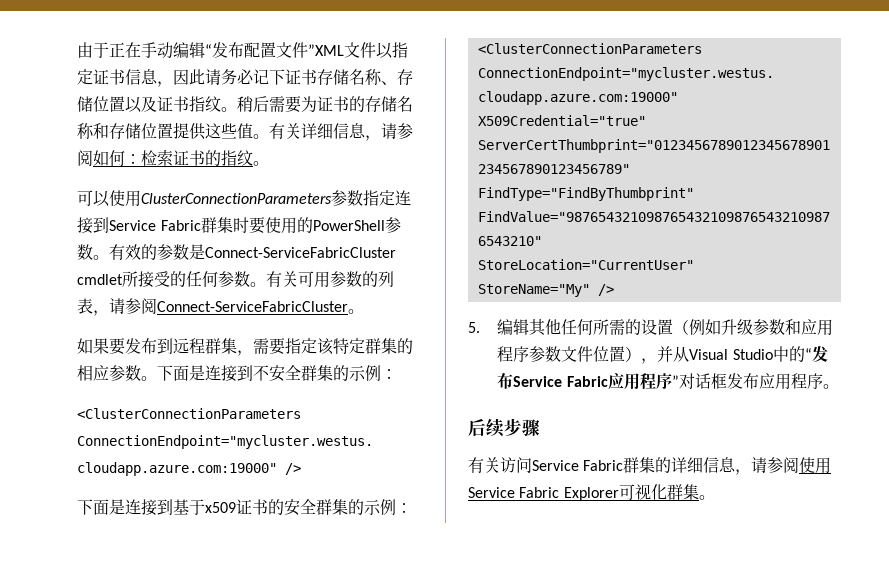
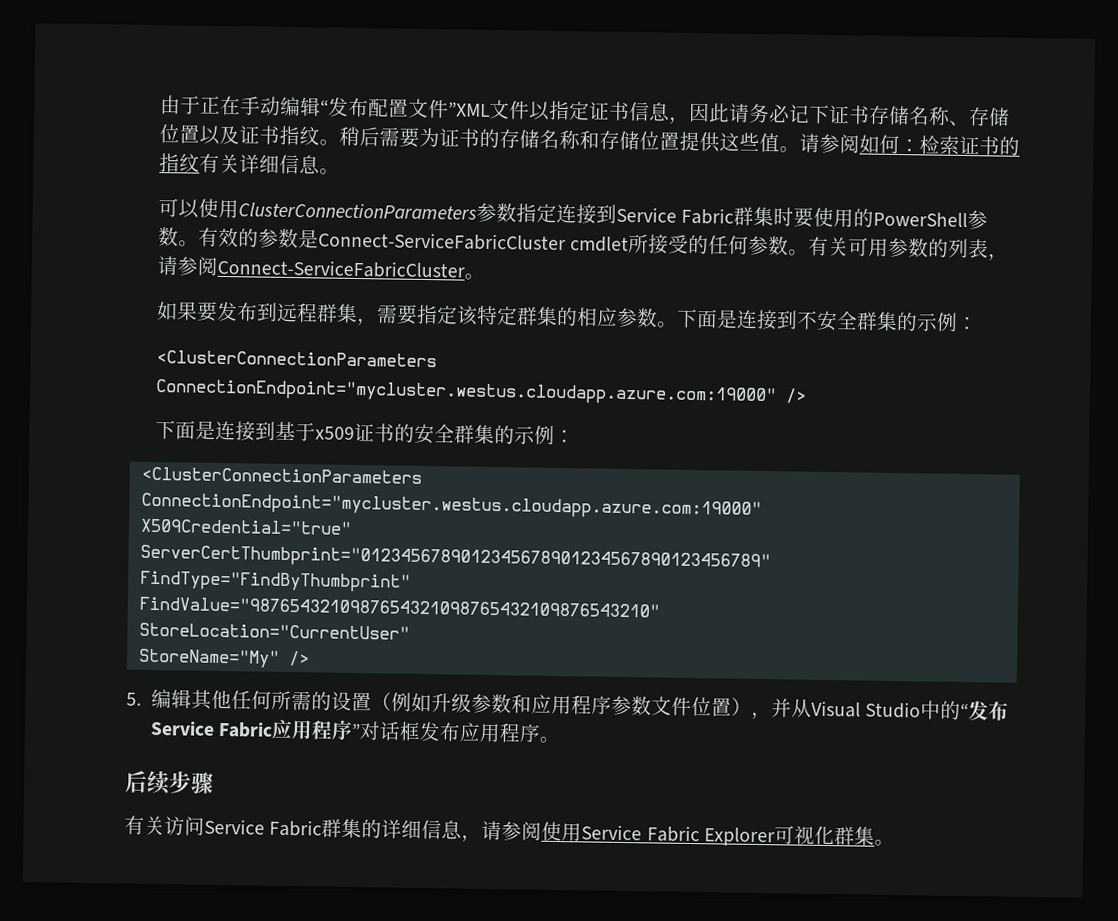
[269,123,382,141] 有关详细信息， -> (800, 149) none
(254, 158) none -> [198,153,320,175] 有关详细信息

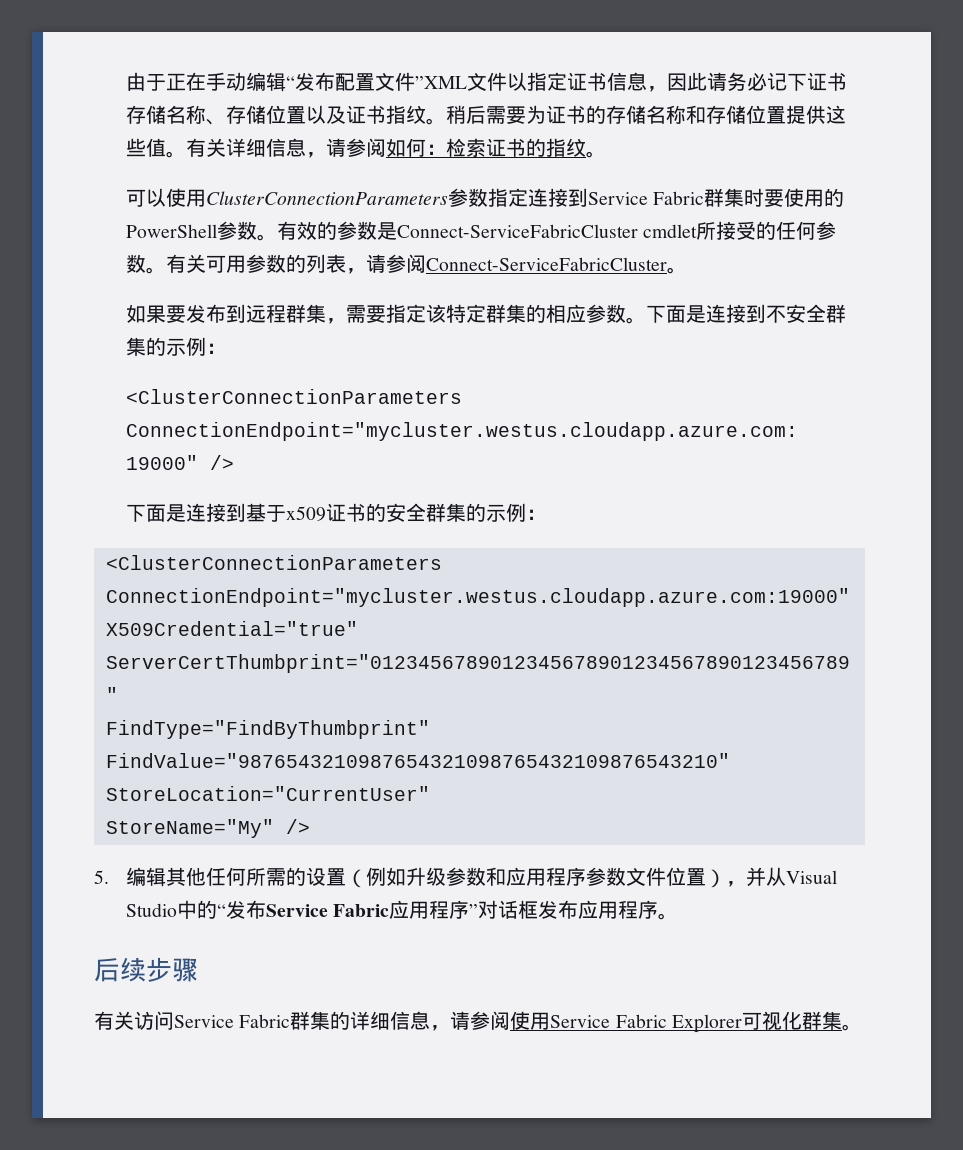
(800, 149) none -> [185,138,326,158] 有关详细信息，
[198,153,320,175] 有关详细信息 -> (586, 147) none

